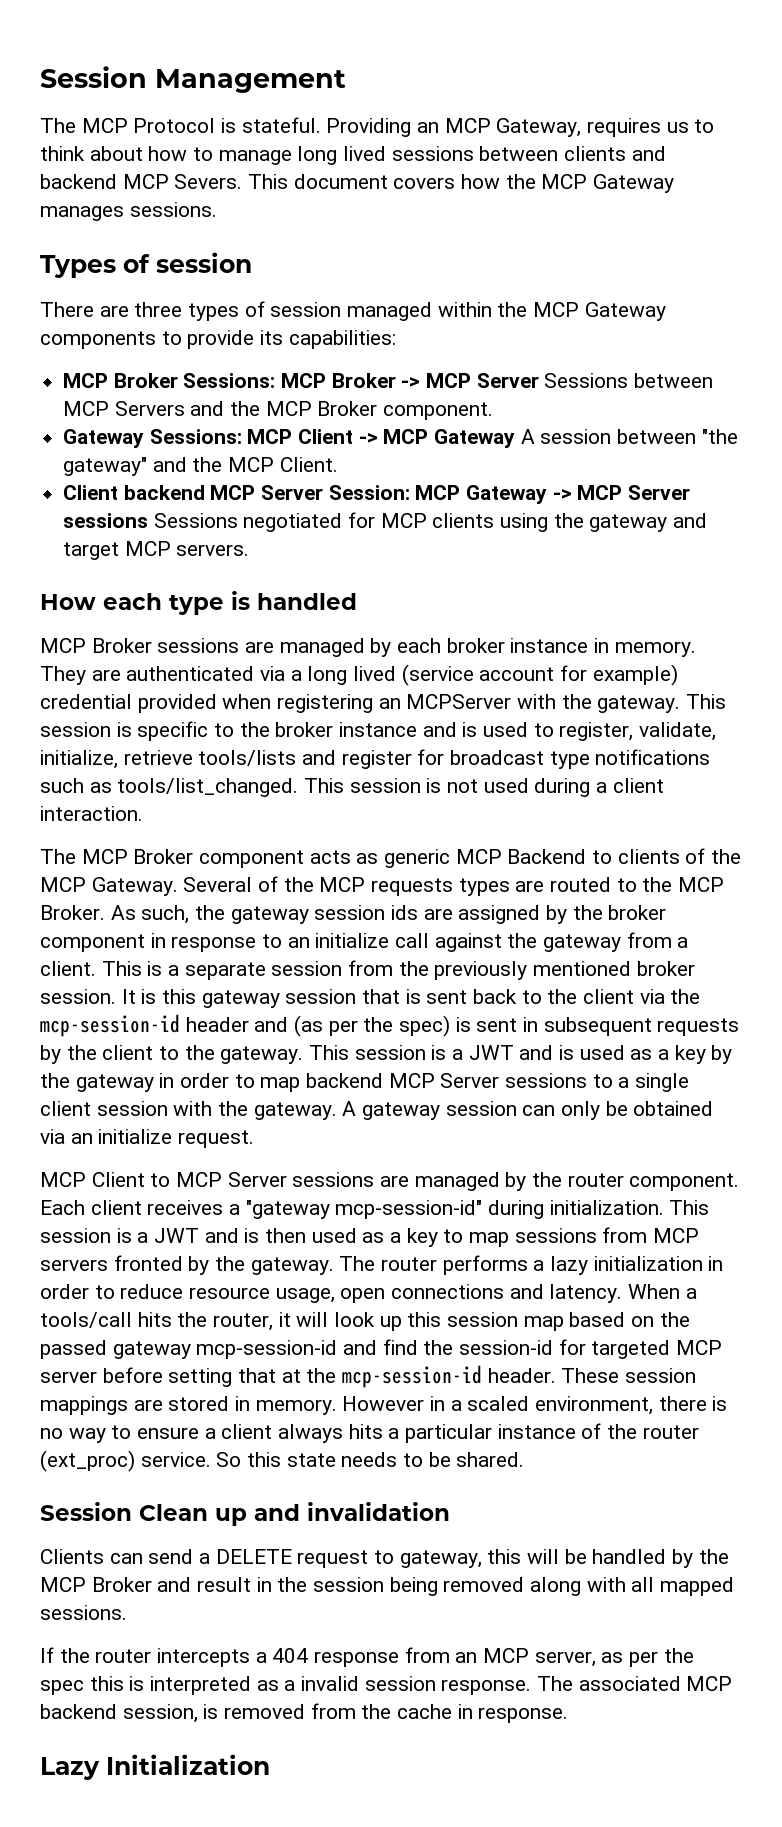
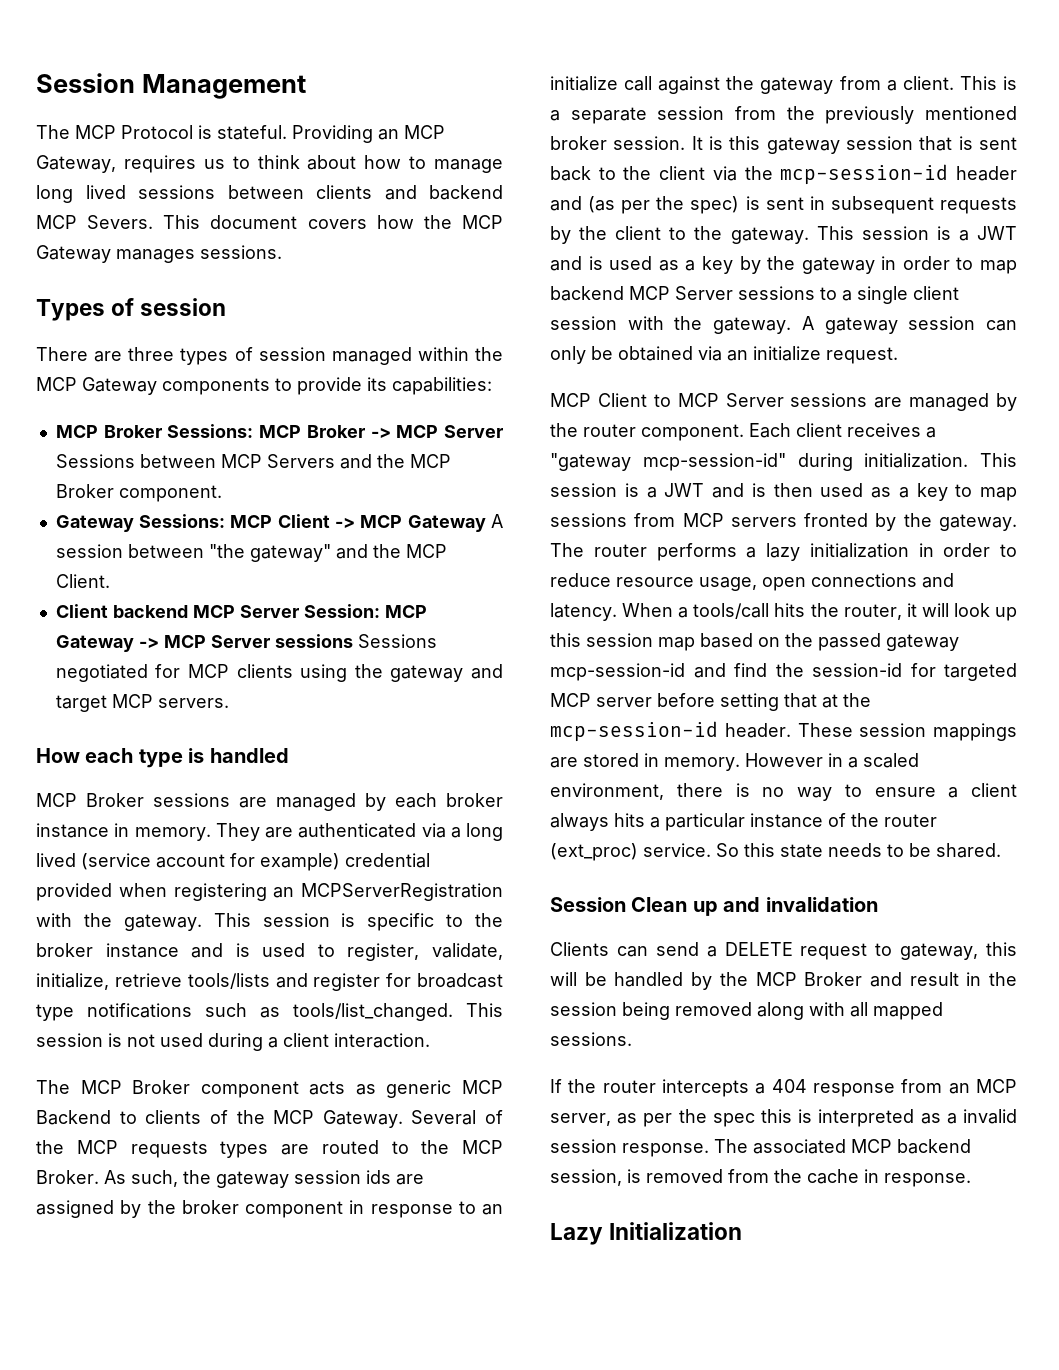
[406,694,512,709] MCPServer -> [301,883,503,901] MCPServerRegistration

